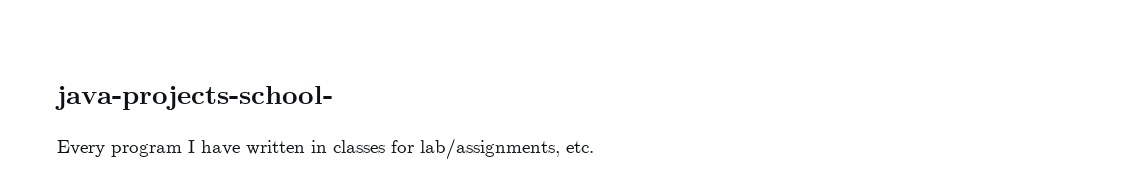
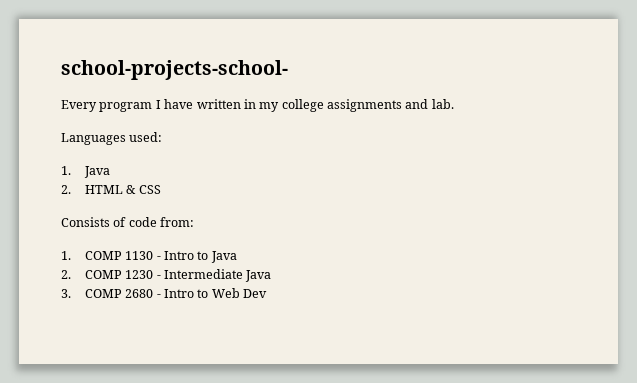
[55,86,333,110] java-projects-school- -> [61,60,288,80] school-projects-school-
[333,138,594,160] classes for lab/assignments, etc. -> [259,99,454,112] [61,132,163,145] [61,166,110,178] [61,185,161,194] [61,217,195,227] [61,251,237,263] [61,269,272,282] [61,288,268,298] my college assignments and lab. // Languages used: // 1. Java // 2. HTML & CSS // Consists of code from: // 1. COMP 1130 - Intro to Java // 2. COMP 1230 - Intermediate Java // 3. COMP 2680 - Intro to Web Dev

